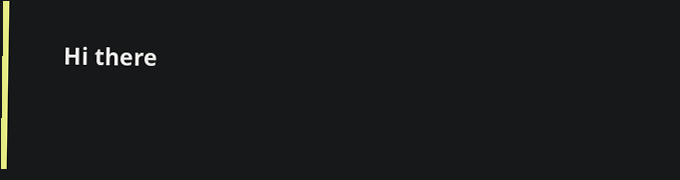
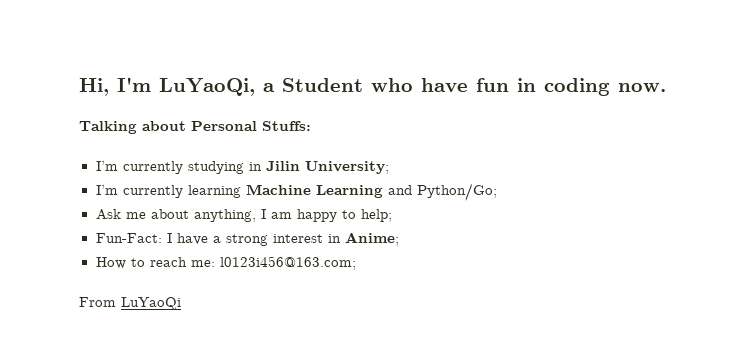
[63,46,159,67] Hi there -> [79,77,666,96] [79,121,311,134] [95,161,389,174] [95,183,497,201] [95,209,392,222] [95,232,399,246] [95,256,356,270] [79,297,181,310] Hi, I'm LuYaoQi, a Student who have fun in coding now. // Talking about Personal Stuffs: // I’m currently studying in Jilin University; // I’m currently learning Machine Learning and Python/Go; // Ask me about anything, I am happy to help; // Fun-Fact: I have a strong interest in Anime; // How to reach me: l0123i456@163.com; // From LuYaoQi

